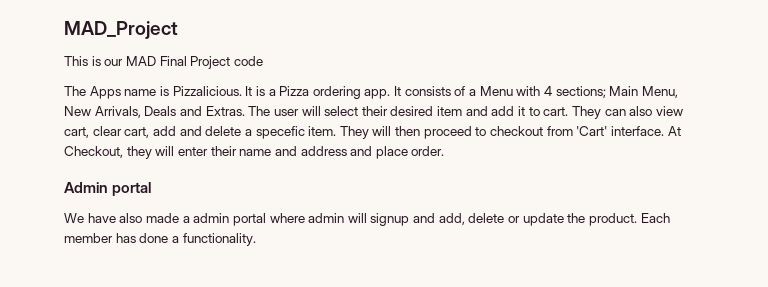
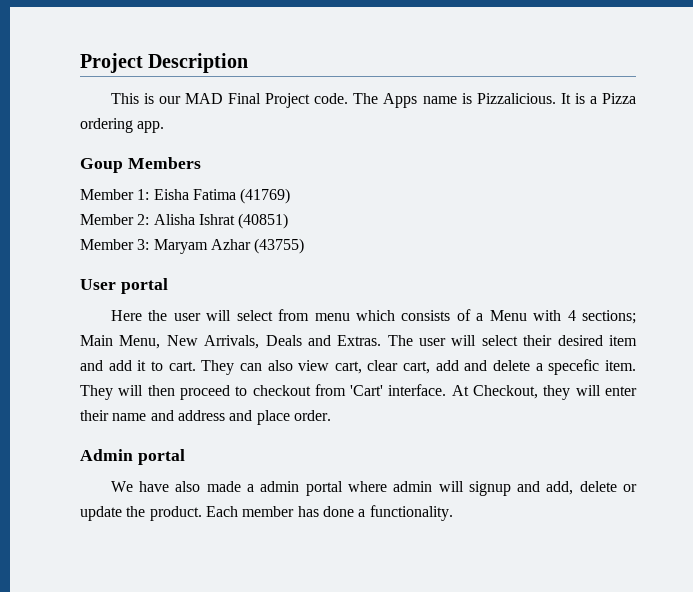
[64,21,178,39] MAD_Project -> [80,53,249,73] Project Description
[233,56,263,66] code // -> [314,93,349,104] code.
[394,86,402,96] It -> [80,157,201,173] [80,188,291,204] [80,213,289,229] [80,238,305,254] [80,278,168,294] [110,309,395,321] // Goup Members // Member 1: Eisha Fatima (41769) // Member 2: Alisha Ishrat (40851) // Member 3: Maryam Azhar (43755) // User portal // Here the user will select from menu which

